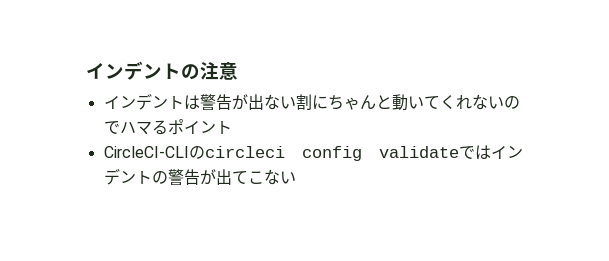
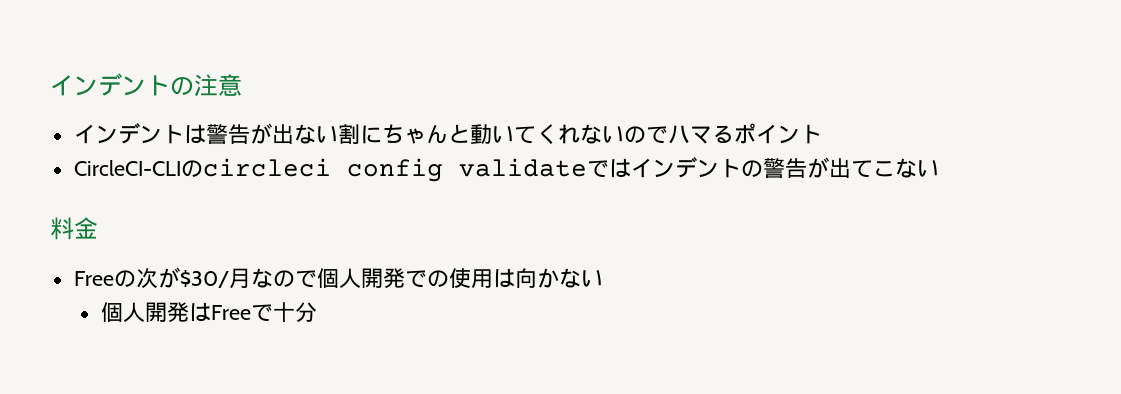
(296, 177) none -> [50,217,98,240] [73,267,603,289] [100,302,317,323] // 料金 // Freeの次が$30/月なので個人開発での使用は向かない // 個人開発はFreeで十分

